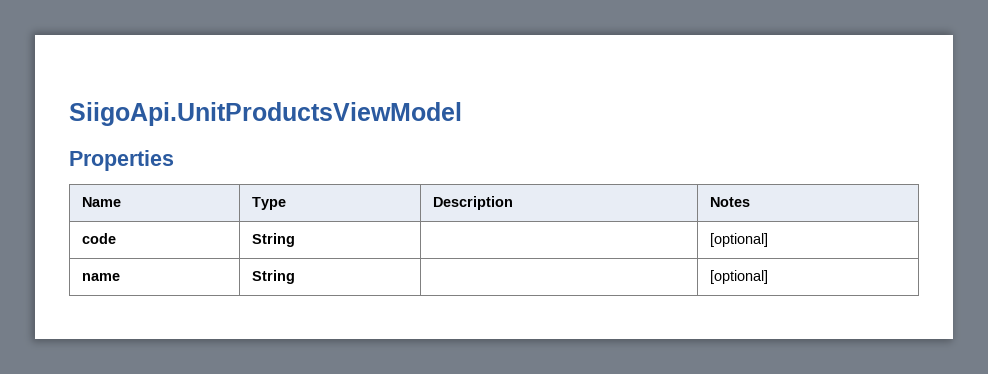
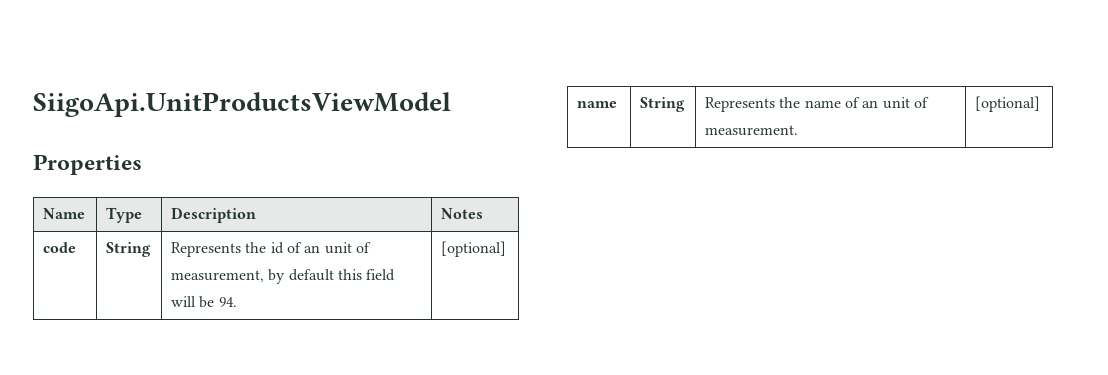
[709,233,768,247] [81,273,120,281] [251,270,295,284] | [optional] // name | String | -> [171,242,371,257] [171,269,396,284] [171,296,237,308] [441,241,507,257] [577,101,618,108] [640,97,686,112] [705,97,929,112] [705,125,799,136] Represents the id of an unit of measurement, by default this field will be 94. | [optional] // name | String | Represents the name of an unit of measurement.

